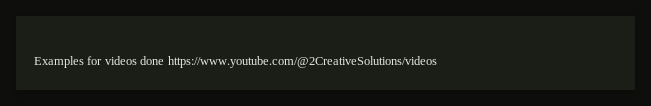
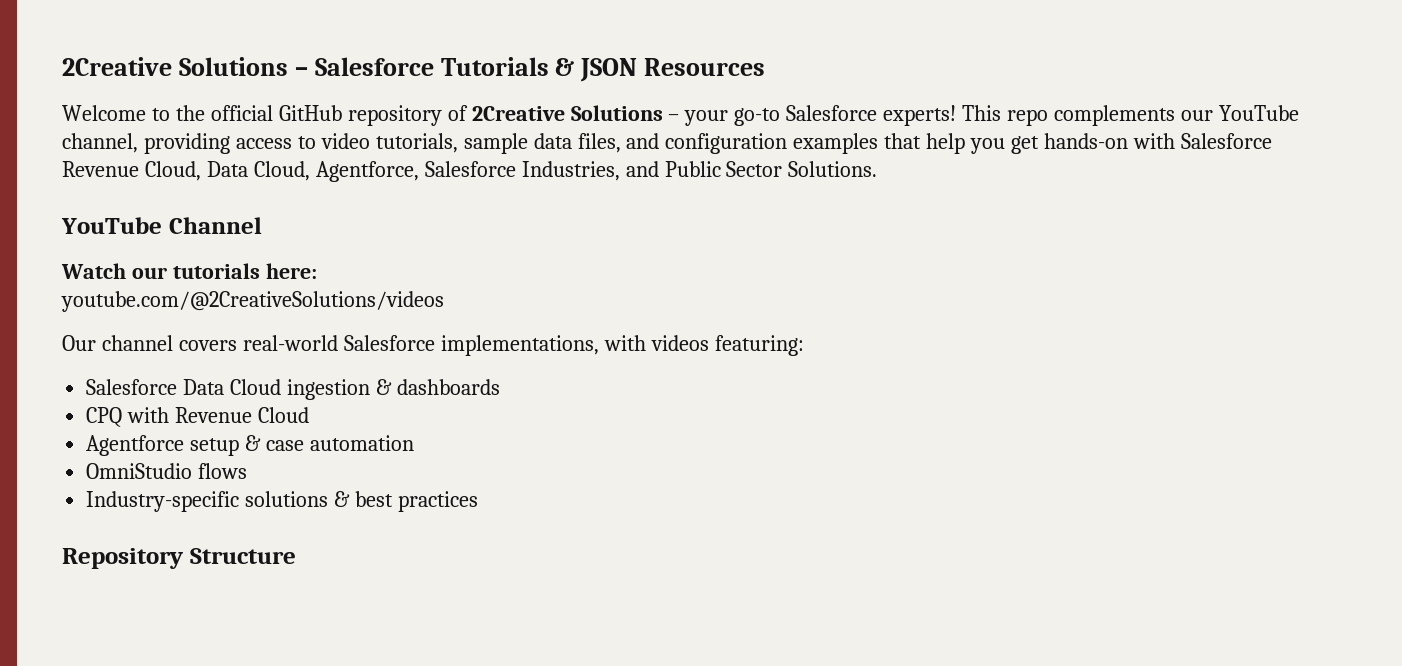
[34,56,437,68] Examples for videos done https://www.youtube.com/@2CreativeSolutions/videos -> [62,57,766,82] [62,105,1299,126] [62,133,1272,154] [62,161,878,182] [61,217,262,234] [61,263,317,279] [61,291,444,312] [62,335,804,356] [86,379,500,400] [86,407,310,427] [86,435,414,456] [86,463,248,479] [86,491,478,512] [62,548,296,569] 2Creative Solutions – Salesforce Tutorials & JSON Resources // Welcome to the official GitHub repository of 2Creative Solutions – your go-to Salesforce experts! This repo complements our YouTube channel, providing access to video tutorials, sample data files, and configuration examples that help you get hands-on with Salesforce Revenue Cloud, Data Cloud, Agentforce, Salesforce Industries, and Public Sector Solutions. // YouTube Channel // Watch our tutorials here: // youtube.com/@2CreativeSolutions/videos // Our channel covers real-world Salesforce implementations, with videos featuring: // Salesforce Data Cloud ingestion & dashboards // CPQ with Revenue Cloud // Agentforce setup & case automation // OmniStudio flows // Industry-specific solutions & best practices // Repository Structure

